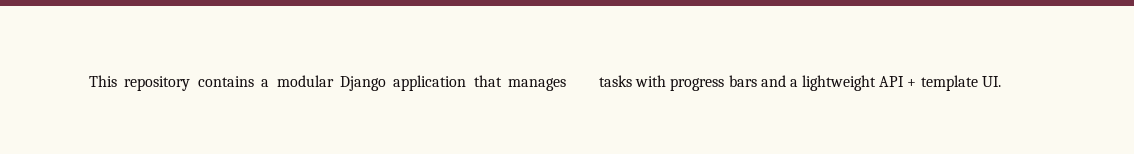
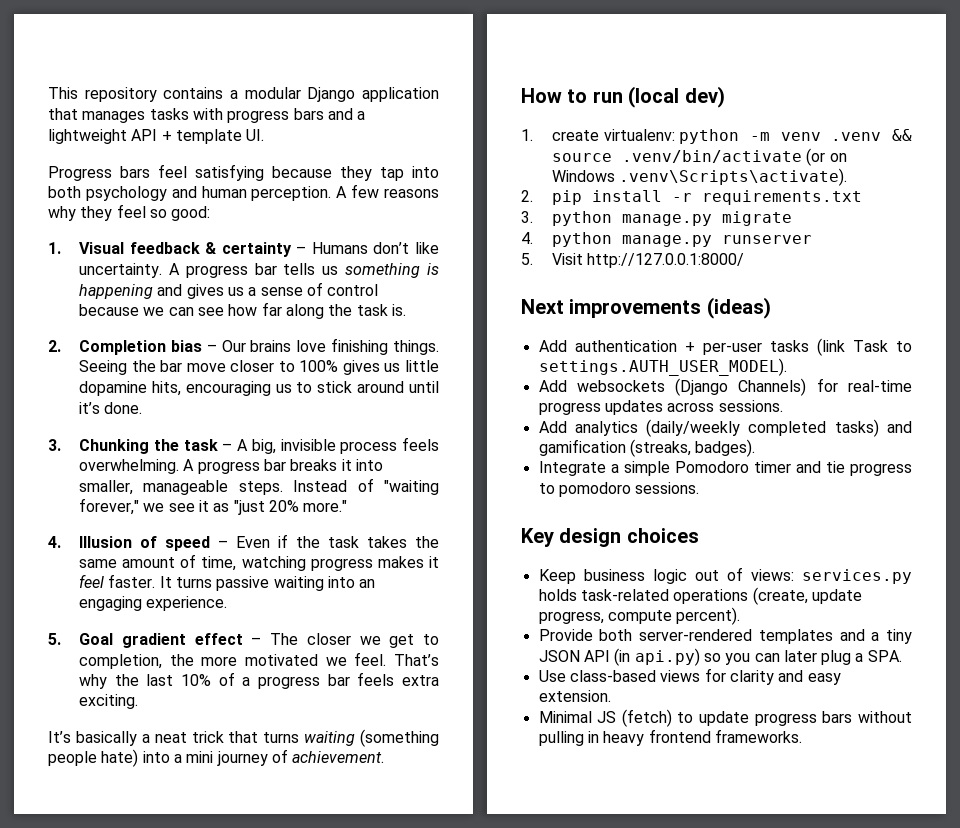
(1001, 81) none -> [48,164,439,181] [48,184,439,201] [48,204,211,221] [48,242,439,257] [79,263,439,278] [79,282,379,299] [79,302,406,319] [48,338,439,355] [79,360,440,375] [79,381,439,396] [79,402,143,414] [48,437,439,454] [79,459,384,474] [79,478,439,495] [79,498,348,515] [48,534,439,551] [79,554,439,571] [79,574,376,591] [79,596,228,611] [48,633,439,648] [79,652,439,669] [79,672,439,689] [79,694,139,709] [48,729,439,747] [48,749,385,767] [521,86,725,108] [521,129,912,144] [552,148,847,166] [552,168,848,186] [521,190,863,205] [521,211,793,226] [521,232,813,247] [521,253,745,268] [521,297,771,319] [538,338,912,356] [538,358,787,376] [538,378,912,396] [538,400,783,415] [538,419,912,437] [538,439,756,457] [538,461,912,476] [538,482,700,497] [521,528,699,547] [538,567,912,584] [538,587,862,605] [538,607,741,625] [538,629,912,644] [538,648,902,666] [538,668,841,685] [538,690,611,702] [538,709,912,727] [538,729,802,746] // Progress bars feel satisfying because they tap into both psychology and human perception. A few reasons why they feel so good: // 1. Visual feedback & certainty – Humans don’t like uncertainty. A progress bar tells us something is happening and gives us a sense of control because we can see how far along the task is. // 2. Completion bias – Our brains love finishing things. Seeing the bar move closer to 100% gives us little dopamine hits, encouraging us to stick around until it’s done. // 3. Chunking the task – A big, invisible process feels overwhelming. A progress bar breaks it into smaller, manageable steps. Instead of "waiting forever," we see it as "just 20% more." // 4. Illusion of speed – Even if the task takes the same amount of time, watching progress makes it feel faster. It turns passive waiting into an engaging experience. // 5. Goal gradient effect – The closer we get to completion, the more motivated we feel. That’s why the last 10% of a progress bar feels extra exciting. // It’s basically a neat trick that turns waiting (something people hate) into a mini journey of achievement. // How to run (local dev) // 1. create virtualenv: python -m venv .venv && source .venv/bin/activate (or on Windows .venv\Scripts\activate). // 2. pip install -r requirements.txt // 3. python manage.py migrate // 4. python manage.py runserver // 5. Visit http://127.0.0.1:8000/ // Next improvements (ideas) // Add authentication + per-user tasks (link Task to settings.AUTH_USER_MODEL). // Add websockets (Django Channels) for real-time progress updates across sessions. // Add analytics (daily/weekly completed tasks) and gamification (streaks, badges). // Integrate a simple Pomodoro timer and tie progress to pomodoro sessions. // Key design choices // Keep business logic out of views: services.py holds task-related operations (create, update progress, compute percent). // Provide both server-rendered templates and a tiny JSON API (in api.py) so you can later plug a SPA. // Use class-based views for clarity and easy extension. // Minimal JS (fetch) to update progress bars without pulling in heavy frontend frameworks.

